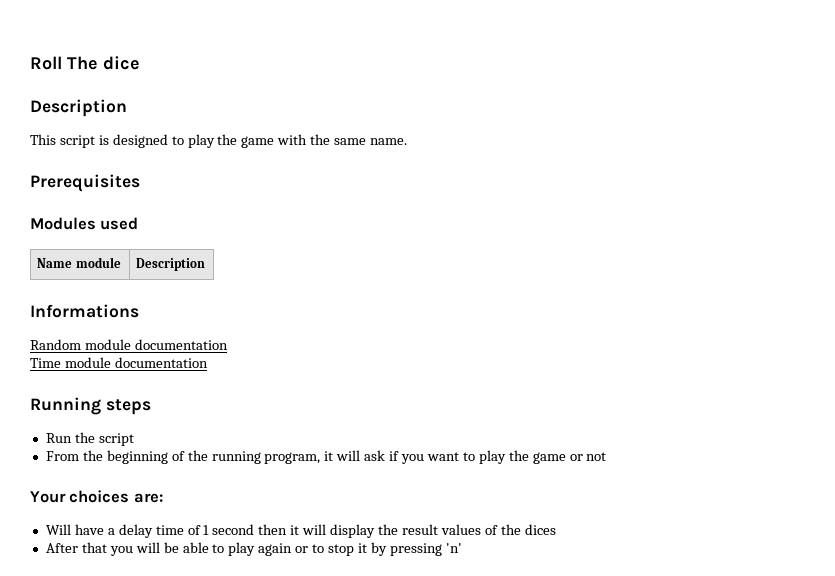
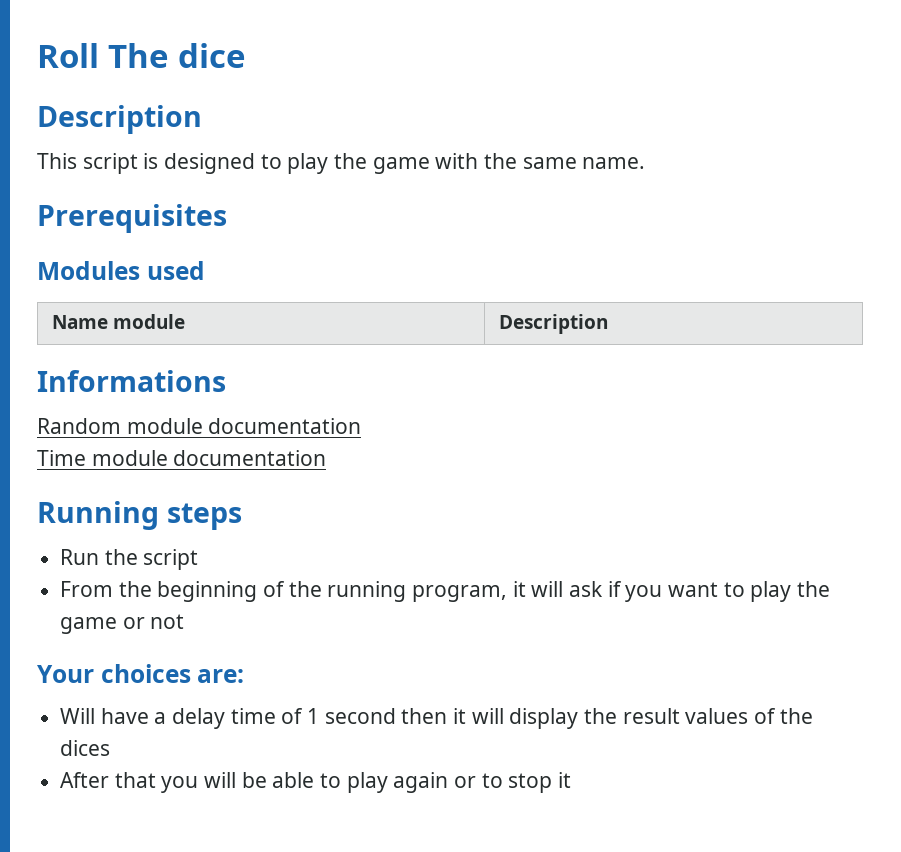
[370,542,462,556] by pressing 'n' -> (572, 780) none

